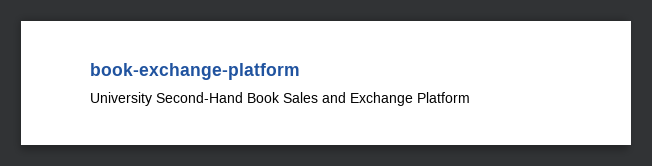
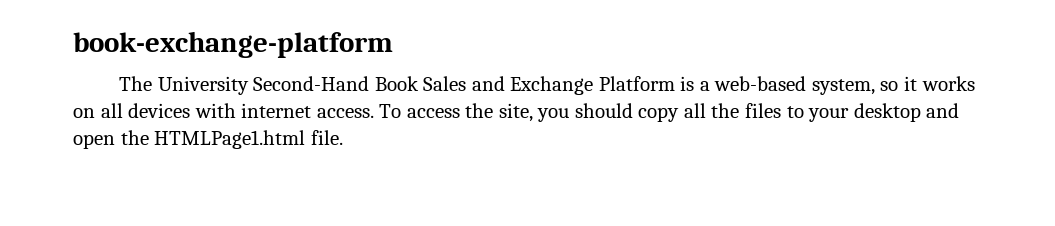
(300, 71) none -> [119,76,153,91] The
(470, 97) none -> [680,76,975,95] [73,103,960,122] [73,130,343,149] is a web-based system, so it works on all devices with internet access. To access the site, you should copy all the files to your desktop and open the HTMLPage1.html file.

